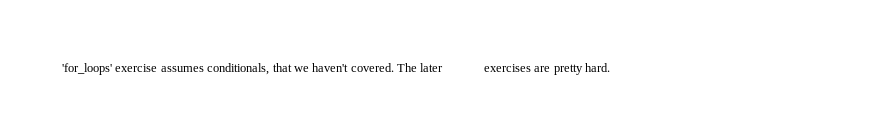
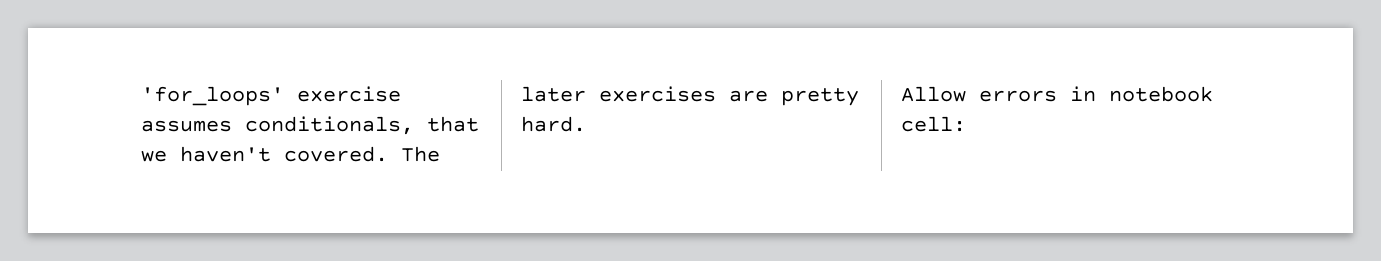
(611, 67) none -> [901,86,1213,102] [901,116,966,132] // Allow errors in notebook cell:

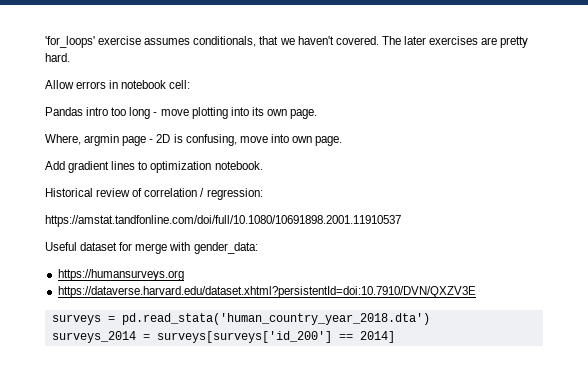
(966, 124) none -> [45,107,318,119] [45,134,343,146] [45,161,263,173] [45,188,263,200] [45,215,401,227] [45,242,258,254] [57,269,184,281] [57,286,476,298] [51,313,430,325] [51,331,395,343] // Pandas intro too long - move plotting into its own page. // Where, argmin page - 2D is confusing, move into own page. // Add gradient lines to optimization notebook. // Historical review of correlation / regression: // https://amstat.tandfonline.com/doi/full/10.1080/10691898.2001.11910537 // Useful dataset for merge with gender_data: // https://humansurveys.org // https://dataverse.harvard.edu/dataset.xhtml?persistentId=doi:10.7910/DVN/QXZV3E // surveys = pd.read_stata('human_country_year_2018.dta') // surveys_2014 = surveys[surveys['id_200'] == 2014]

